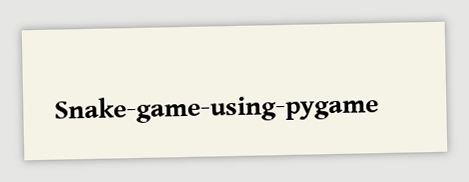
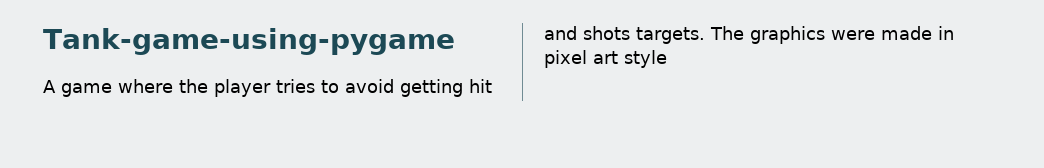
[54,92,379,125] Snake-game-using-pygame -> [43,28,455,55] [43,79,492,97] [544,26,954,44] [544,50,667,68] Tank-game-using-pygame // A game where the player tries to avoid getting hit and shots targets. The graphics were made in pixel art style

